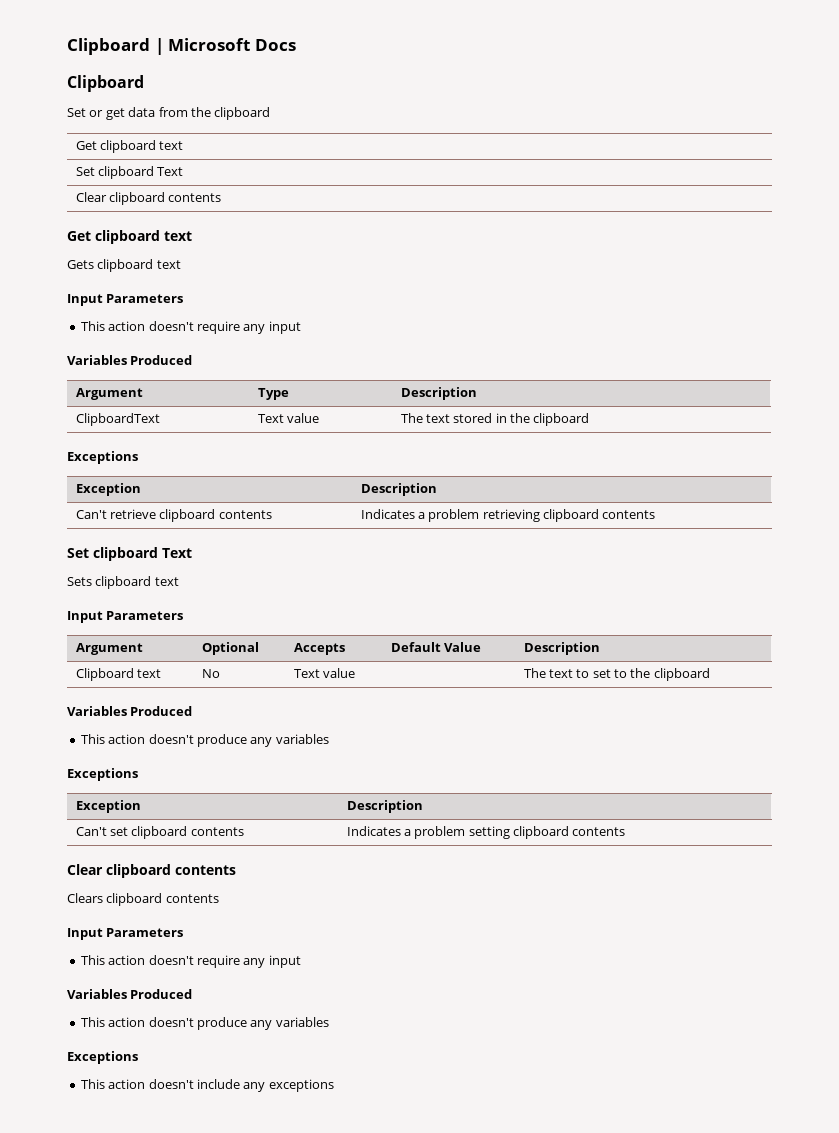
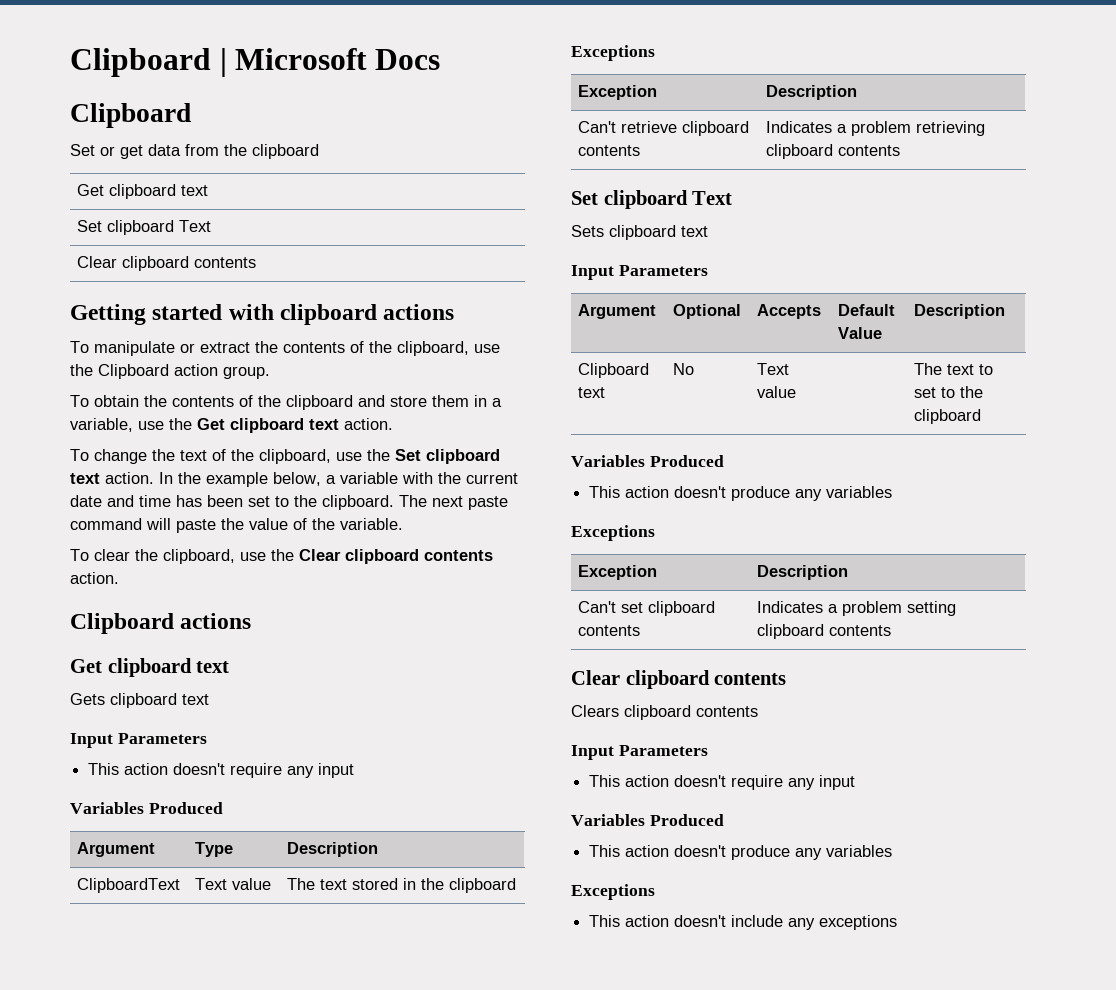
(222, 197) none -> [70,304,455,325] [70,341,500,356] [70,364,270,379] [70,395,502,410] [70,418,393,433] [70,449,500,464] [70,472,518,487] [70,495,508,510] [70,518,403,533] [70,549,493,564] [70,572,119,584] [70,613,252,634] // Getting started with clipboard actions // To manipulate or extract the contents of the clipboard, use the Clipboard action group. // To obtain the contents of the clipboard and store them in a variable, use the Get clipboard text action. // To change the text of the clipboard, use the Set clipboard text action. In the example below, a variable with the current date and time has been set to the clipboard. The next paste command will paste the value of the variable. // To clear the clipboard, use the Clear clipboard contents action. // Clipboard actions

